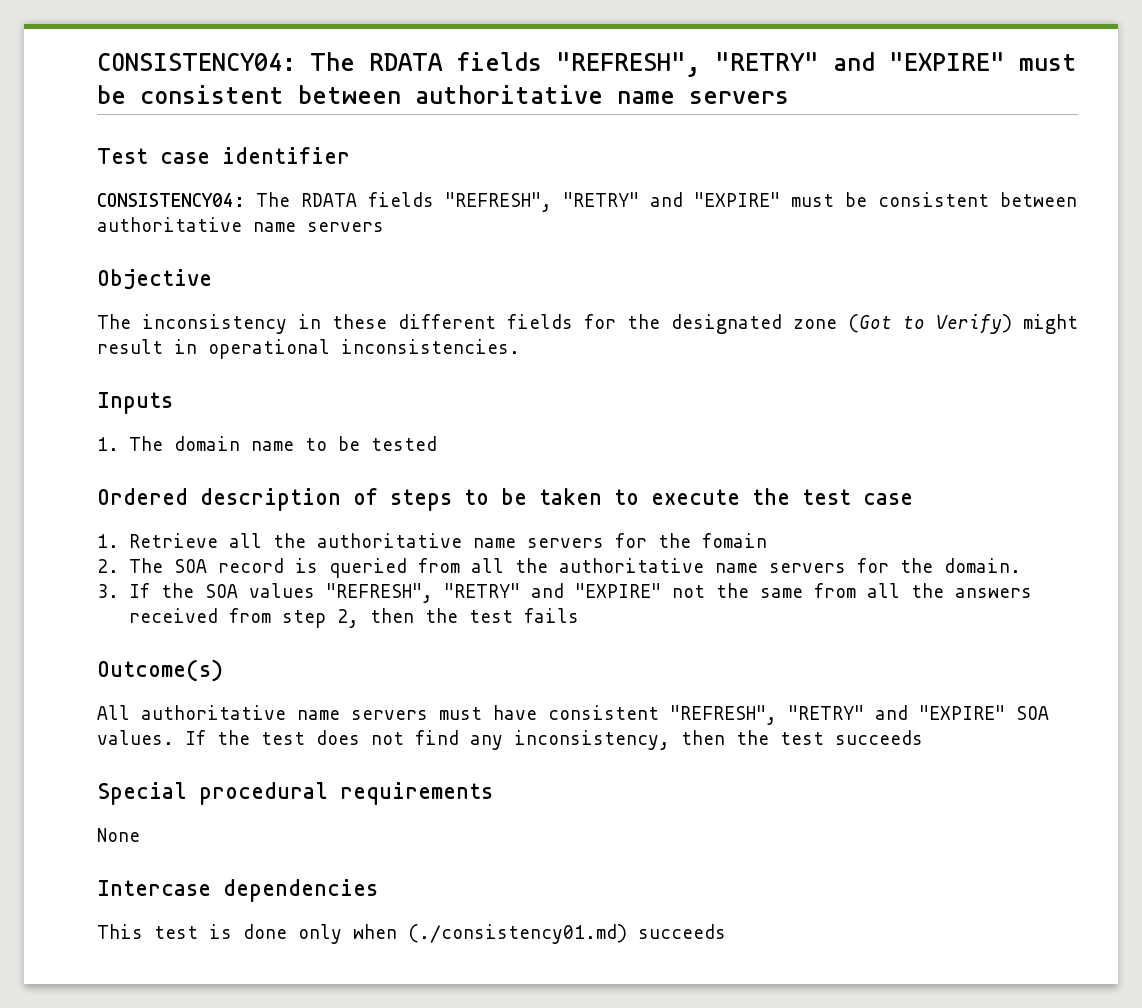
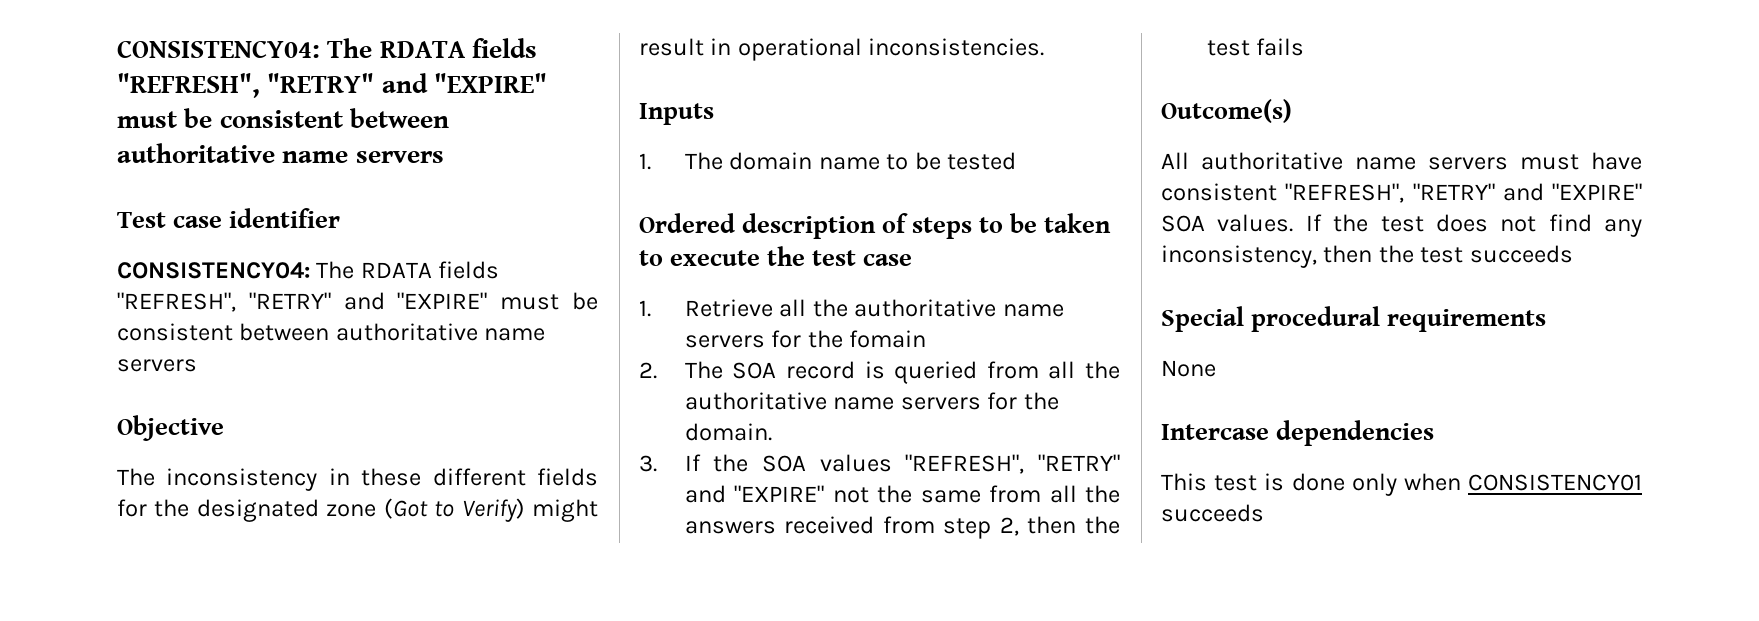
[408,924,627,944] (./consistency01.md) -> [1468,474,1642,491] CONSISTENCY01

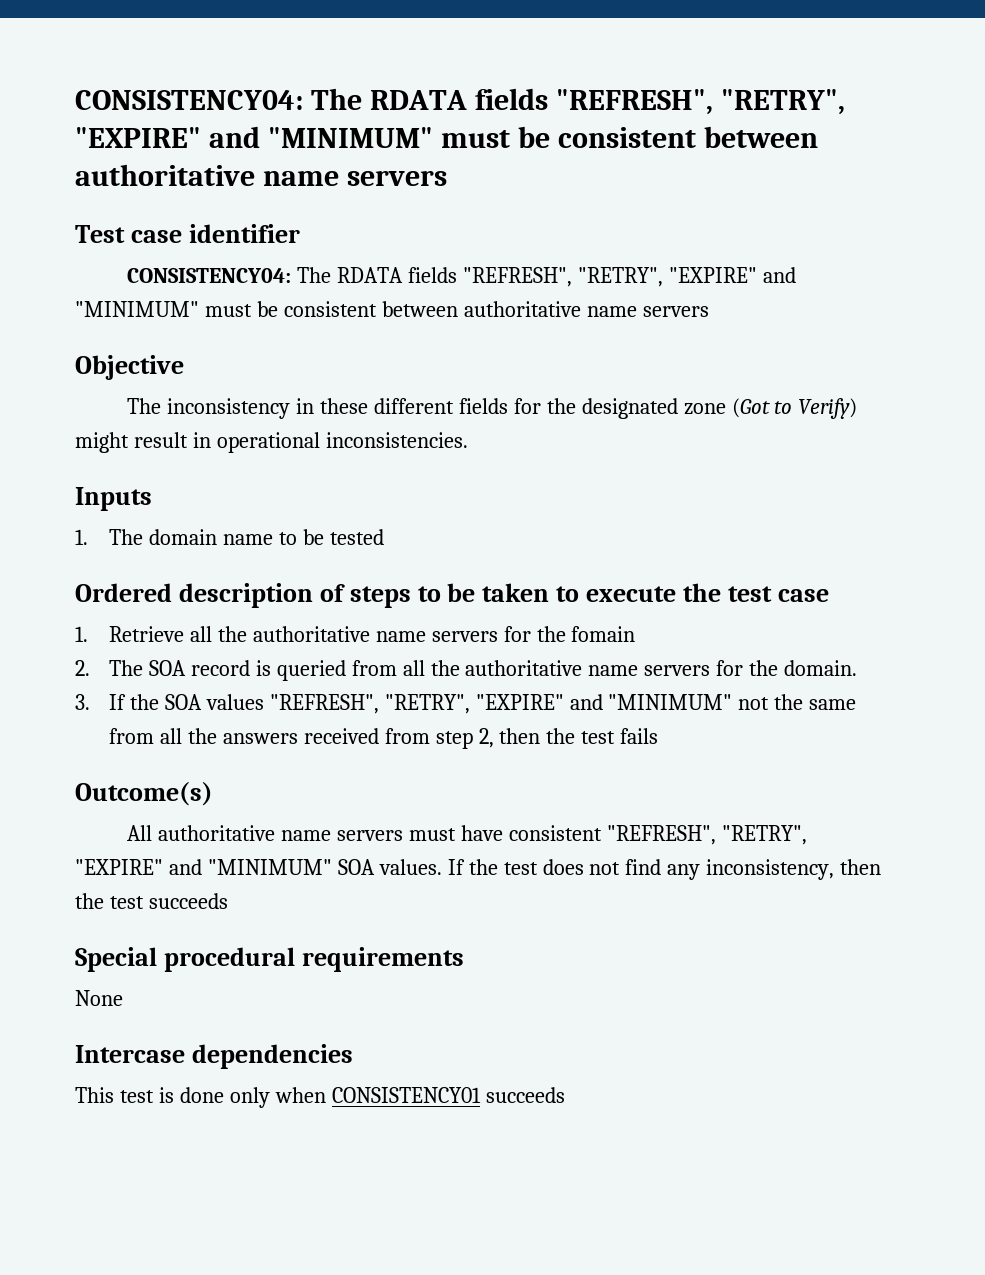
[117,38,537,58] [117,73,547,98] CONSISTENCY04: The RDATA fields "REFRESH", "RETRY" and "EXPIRE" -> [75,88,845,115] [75,126,433,148] CONSISTENCY04: The RDATA fields "REFRESH", "RETRY", "EXPIRE" and "MINIMUM"
[248,292,488,310] "RETRY" and "EXPIRE" -> [577,267,796,287] [75,301,199,317] "RETRY", "EXPIRE" and "MINIMUM"
[1038,454,1120,471] [684,485,825,503] "RETRY" and "EXPIRE" -> [384,694,733,714] "RETRY", "EXPIRE" and "MINIMUM"
[1412,183,1642,201] "RETRY" and "EXPIRE" -> [721,825,807,845] [75,859,332,875] "RETRY", "EXPIRE" and "MINIMUM"

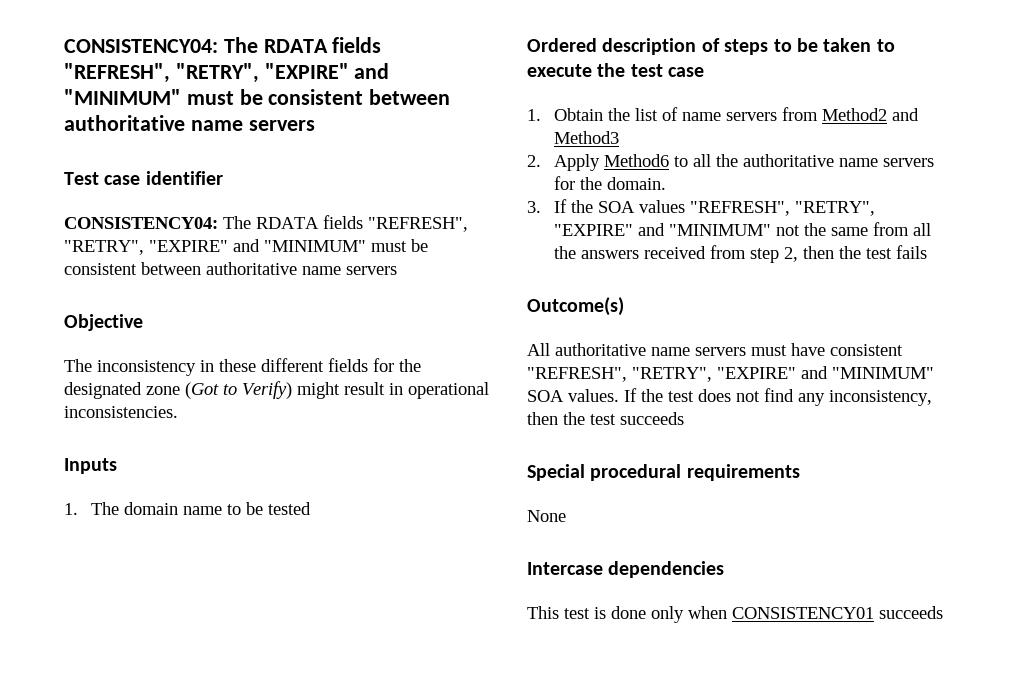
[108,626,636,642] [75,660,397,681] Retrieve all the authoritative name servers for the fomain // 2. The SOA record is queried from -> [553,107,919,121] [553,131,619,144] [527,154,688,171] Obtain the list of name servers from Method2 and Method3 // 2. Apply Method6 to

